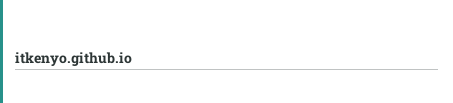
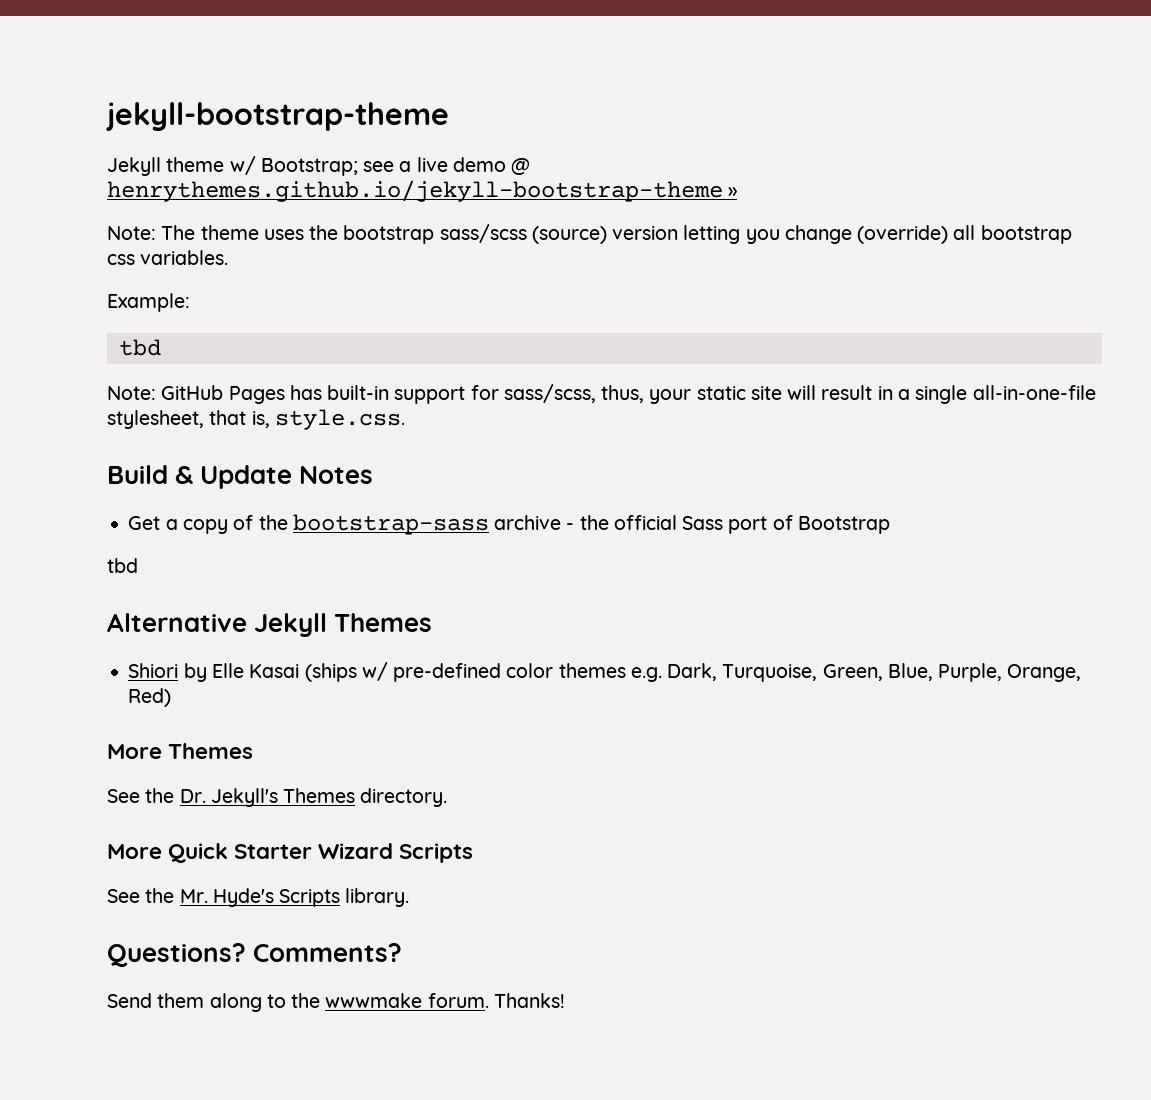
[15,52,132,66] itkenyo.github.io -> [106,102,449,131] [107,156,531,176] [107,180,738,202] [107,224,1072,244] [107,250,229,265] [107,293,190,312] [118,339,161,356] [107,384,1096,404] [107,409,405,430] [107,465,374,489] [128,514,890,535] [107,558,138,573] [107,613,433,637] [128,662,1082,682] [128,688,172,707] [107,743,254,759] [107,788,448,807] [107,843,474,863] [107,888,410,907] [107,943,403,967] [107,993,565,1012] jekyll-bootstrap-theme // Jekyll theme w/ Bootstrap; see a live demo @ henrythemes.github.io/jekyll-bootstrap-theme » // Note: The theme uses the bootstrap sass/scss (source) version letting you change (override) all bootstrap css variables. // Example: // tbd // Note: GitHub Pages has built-in support for sass/scss, thus, your static site will result in a single all-in-one-file stylesheet, that is, style.css. // Build & Update Notes // Get a copy of the bootstrap-sass archive - the official Sass port of Bootstrap // tbd // Alternative Jekyll Themes // Shiori by Elle Kasai (ships w/ pre-defined color themes e.g. Dark, Turquoise, Green, Blue, Purple, Orange, Red) // More Themes // See the Dr. Jekyll's Themes directory. // More Quick Starter Wizard Scripts // See the Mr. Hyde's Scripts library. // Questions? Comments? // Send them along to the wwwmake forum. Thanks!

